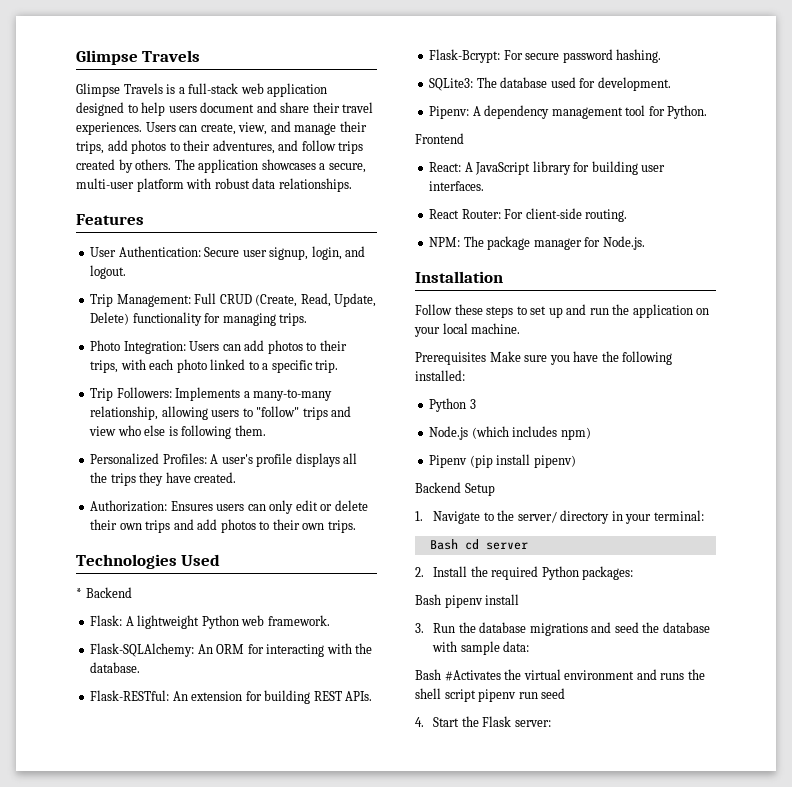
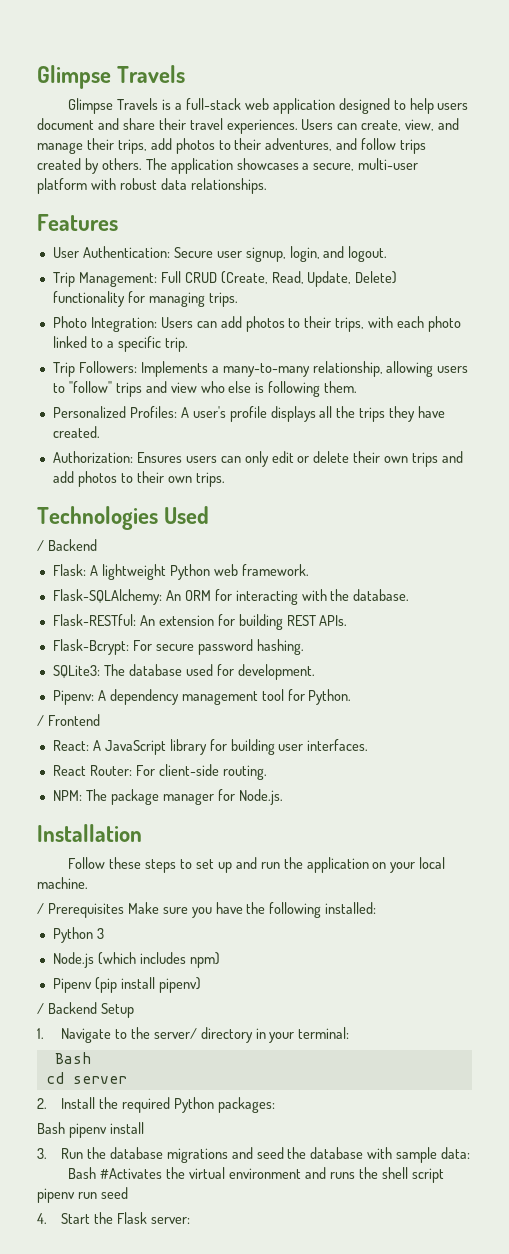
[76,588,82,598] * -> [37,540,44,551] /
(708, 112) none -> [37,715,44,726] /
(521, 328) none -> [37,903,44,914] /
(576, 461) none -> [37,1003,44,1014] /
(458, 544) none -> (91, 1058) //

